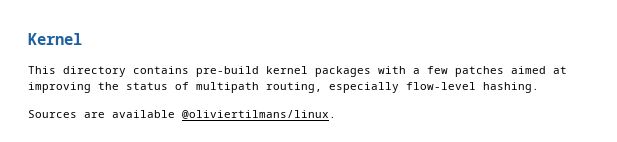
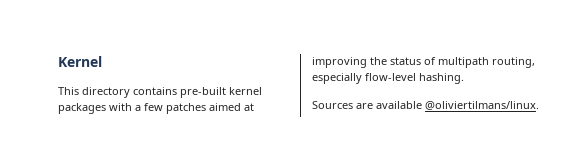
[196,66,259,77] pre-build -> [180,87,226,98] pre-built

